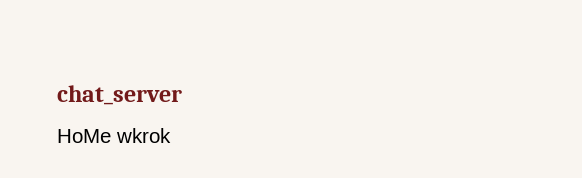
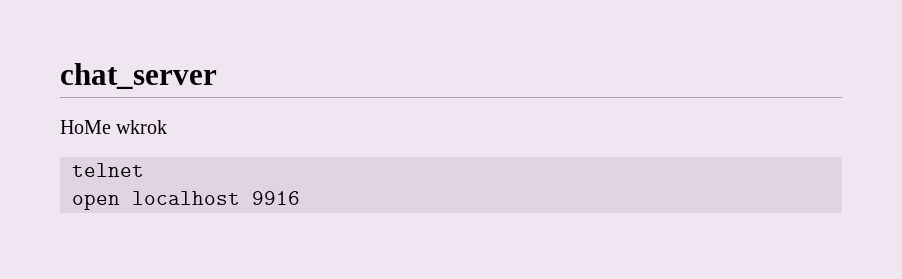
(171, 135) none -> [72,163,144,177] [72,191,300,210] // telnet // open localhost 9916

